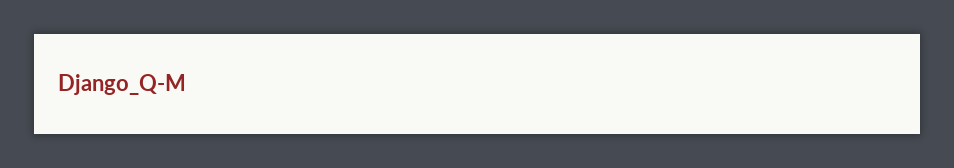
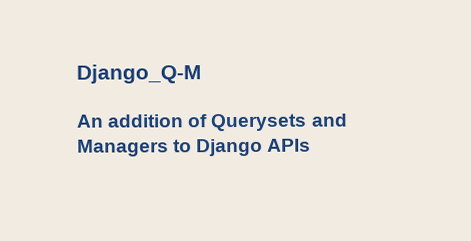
(186, 84) none -> [76,113,348,132] [77,138,312,157] // An addition of Querysets and Managers to Django APIs

